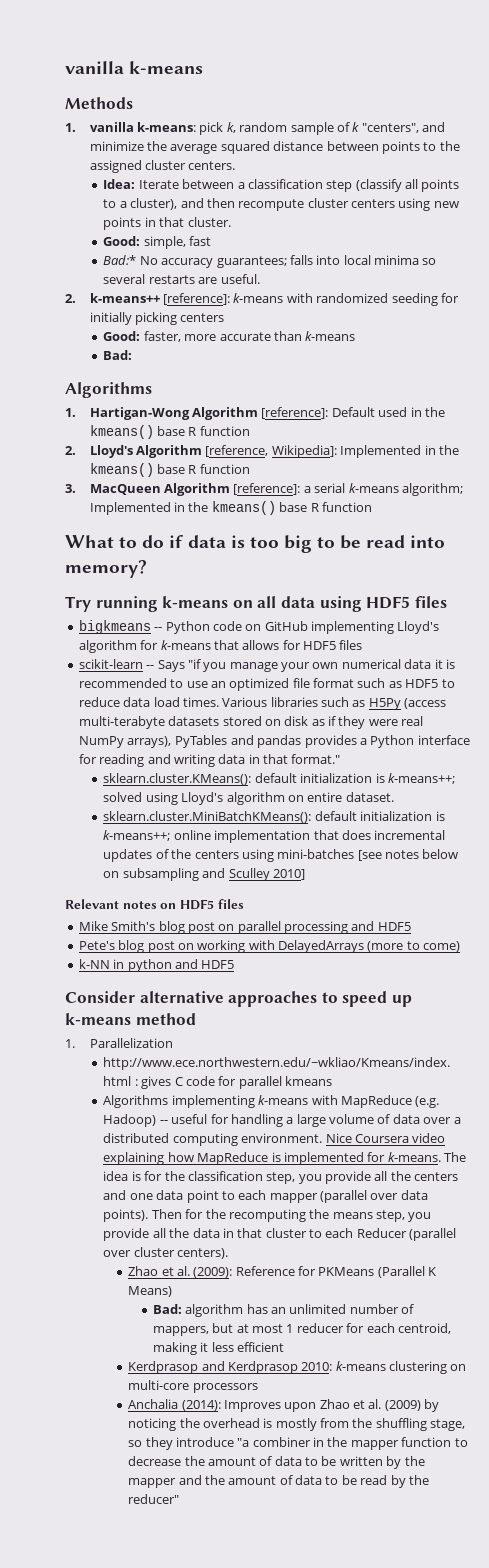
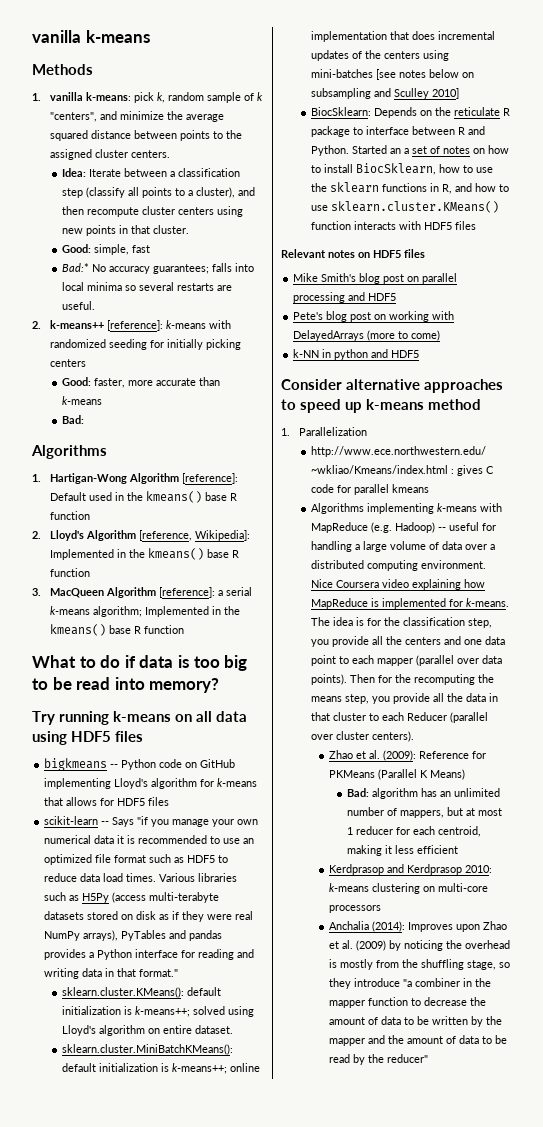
(305, 874) none -> [311,107,511,118] [311,126,486,137] [311,145,510,156] [311,163,494,175] [311,182,510,194] [311,201,500,213] [311,221,477,230] // BiocSklearn: Depends on the reticulate R package to interface between R and Python. Started an a set of notes on how to install BiocSklearn, how to use the sklearn functions in R, and how to use sklearn.cluster.KMeans() function interacts with HDF5 files

